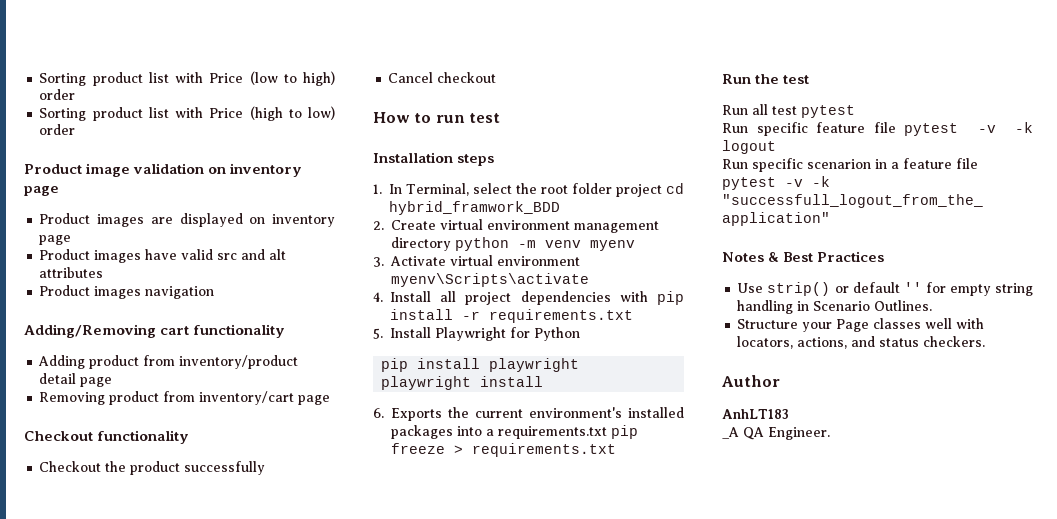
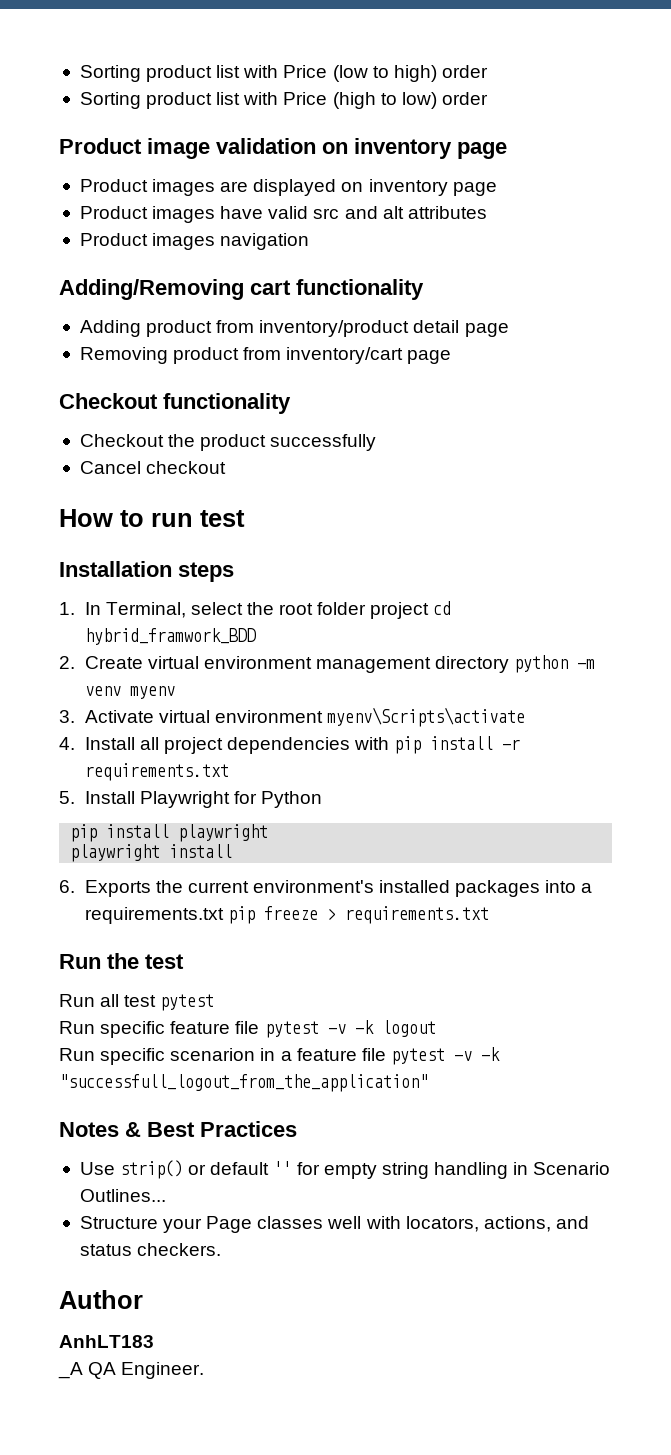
[874,300,933,311] Outlines. -> [79,1189,166,1202] Outlines...

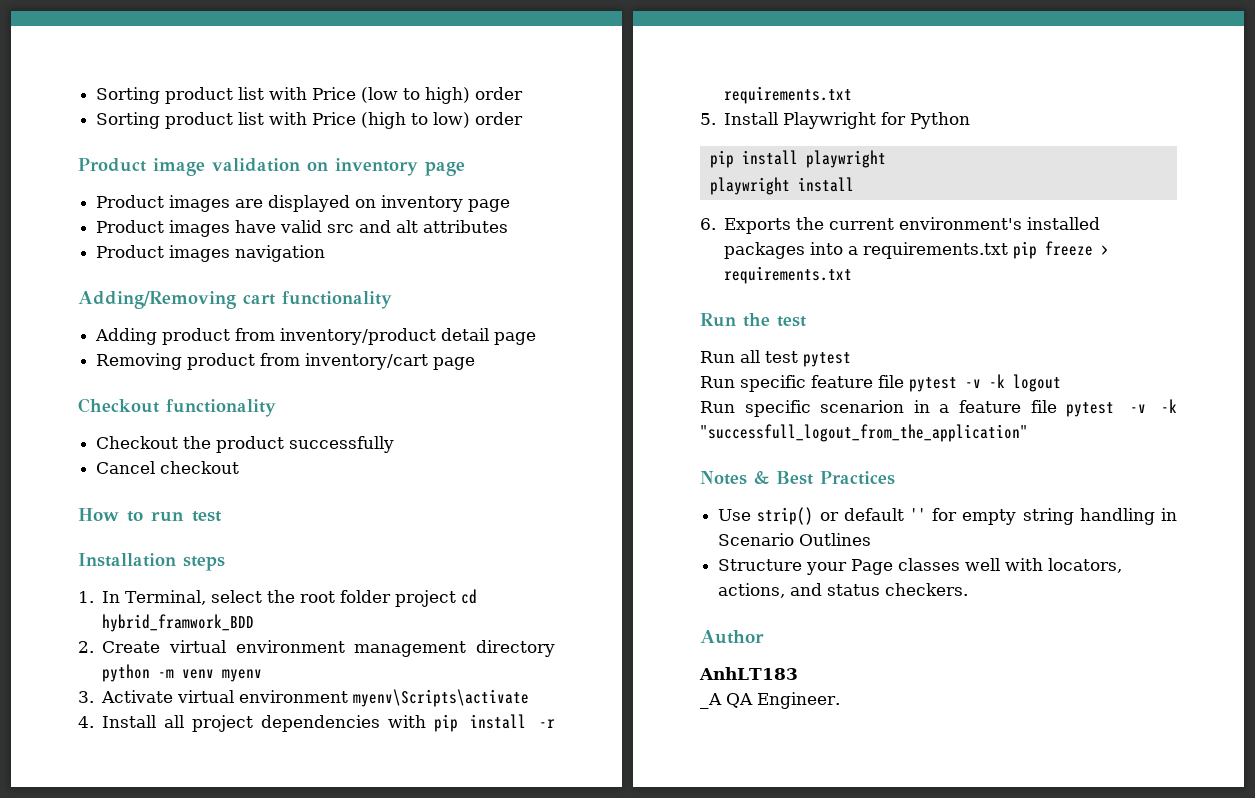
[79,1189,166,1202] Outlines... -> [799,533,872,546] Outlines

